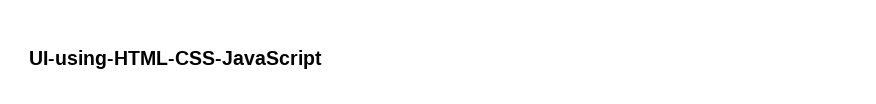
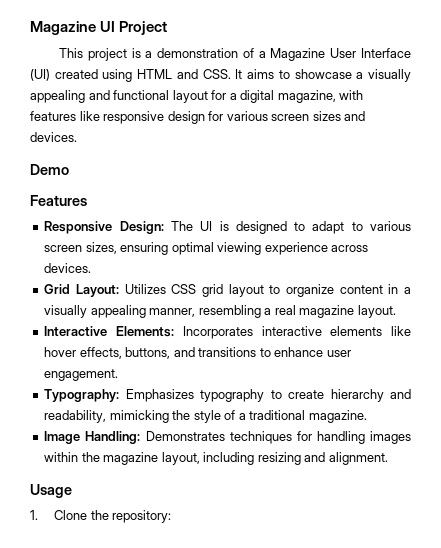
[29,50,322,69] UI-using-HTML-CSS-JavaScript -> [30,21,168,35] [58,48,411,61] [30,69,411,82] [30,90,364,103] [30,111,366,124] [30,132,77,142] [30,164,69,175] [30,195,87,206] [44,221,412,234] [44,242,369,255] [44,263,92,273] [44,284,412,297] [44,305,396,318] [44,326,411,339] [44,347,351,359] [44,369,119,381] [44,389,411,402] [44,410,367,423] [44,431,411,444] [44,452,388,465] [30,484,72,498] [30,510,172,523] Magazine UI Project // This project is a demonstration of a Magazine User Interface (UI) created using HTML and CSS. It aims to showcase a visually appealing and functional layout for a digital magazine, with features like responsive design for various screen sizes and devices. // Demo // Features // Responsive Design: The UI is designed to adapt to various screen sizes, ensuring optimal viewing experience across devices. // Grid Layout: Utilizes CSS grid layout to organize content in a visually appealing manner, resembling a real magazine layout. // Interactive Elements: Incorporates interactive elements like hover effects, buttons, and transitions to enhance user engagement. // Typography: Emphasizes typography to create hierarchy and readability, mimicking the style of a traditional magazine. // Image Handling: Demonstrates techniques for handling images within the magazine layout, including resizing and alignment. // Usage // 1. Clone the repository:

